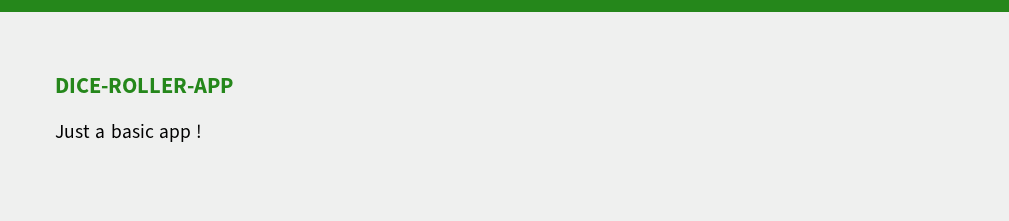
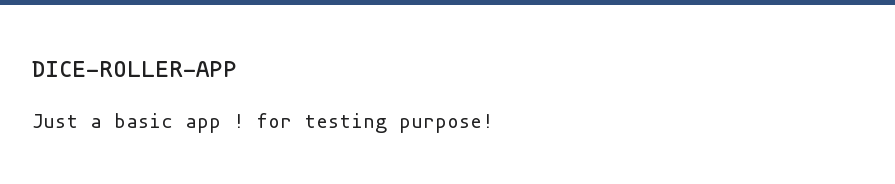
(203, 131) none -> [257,113,494,133] for testing purpose!

